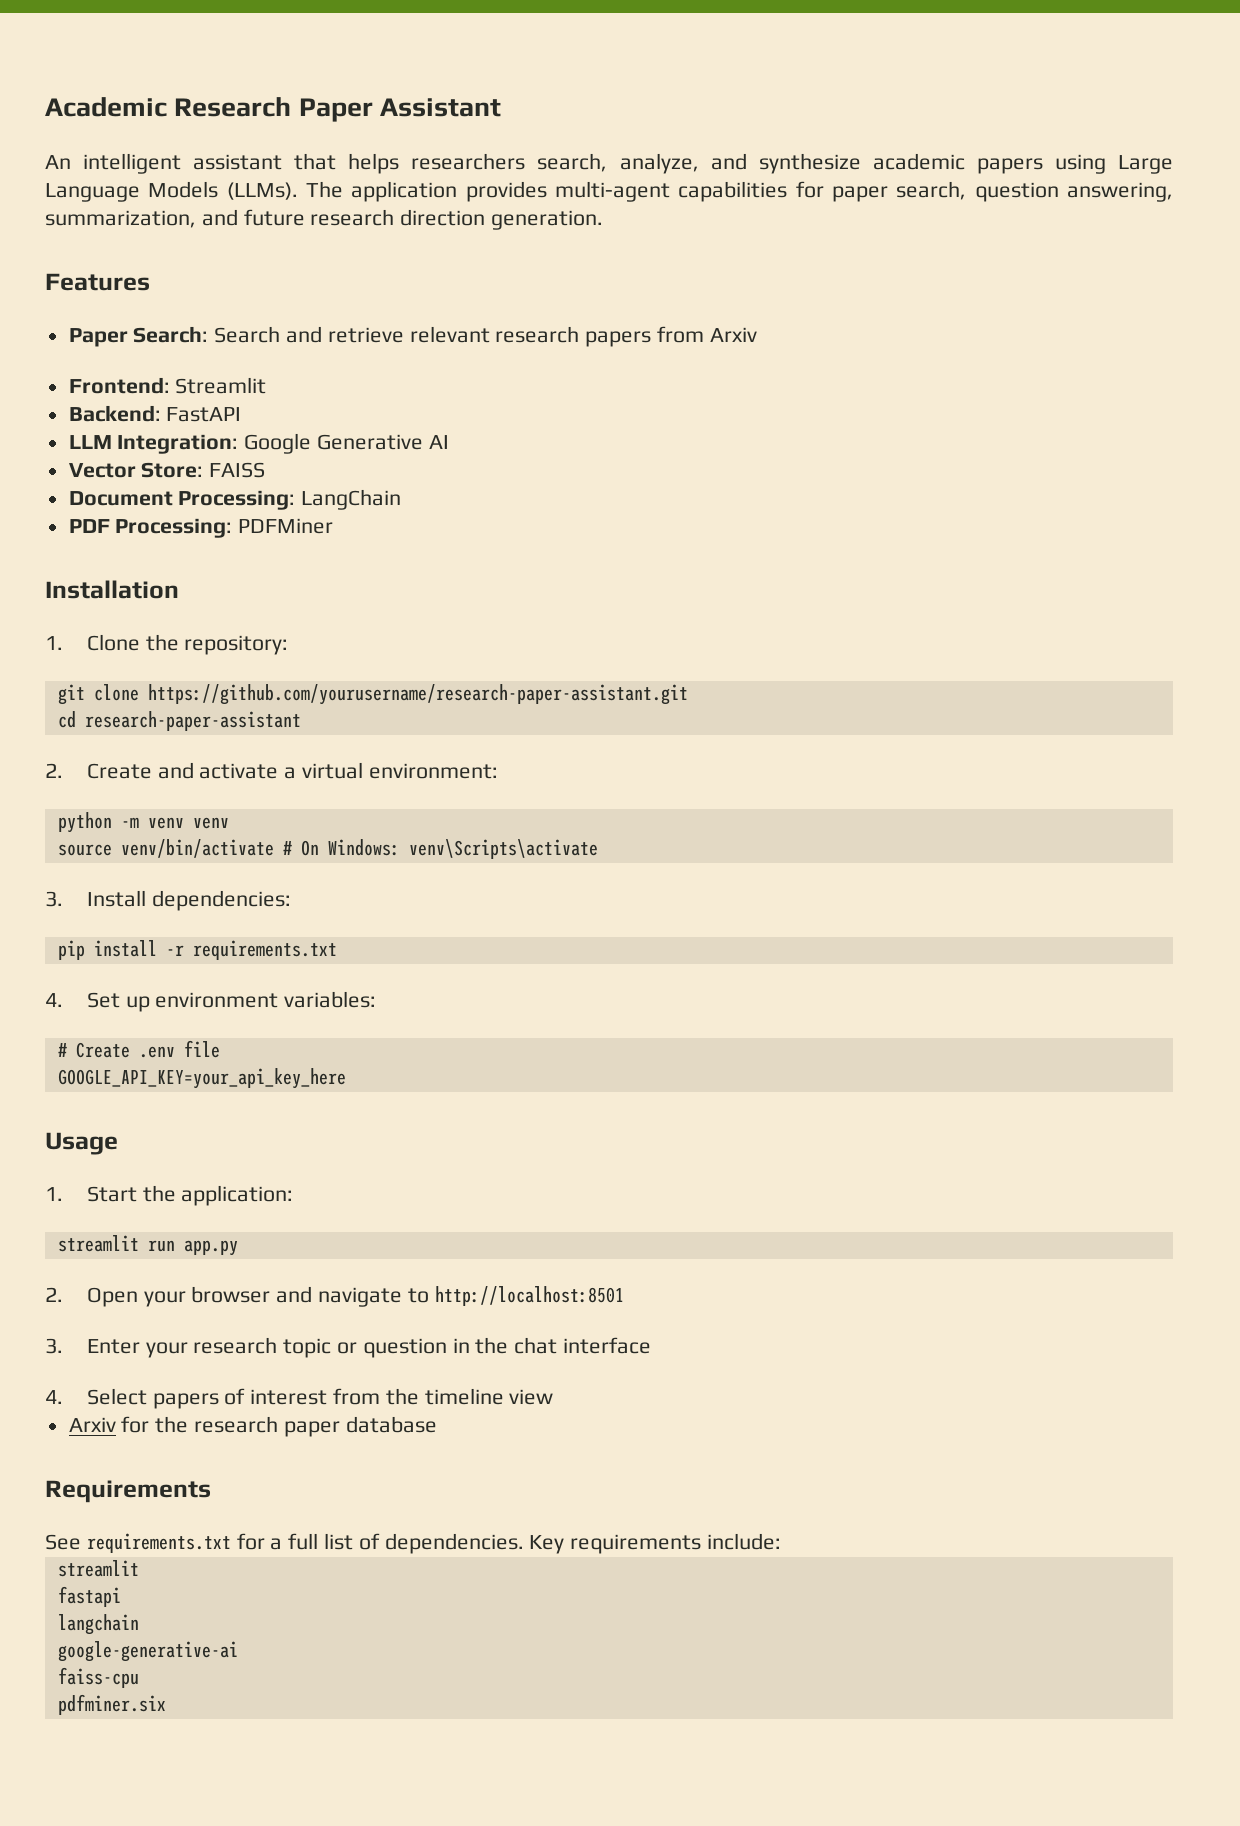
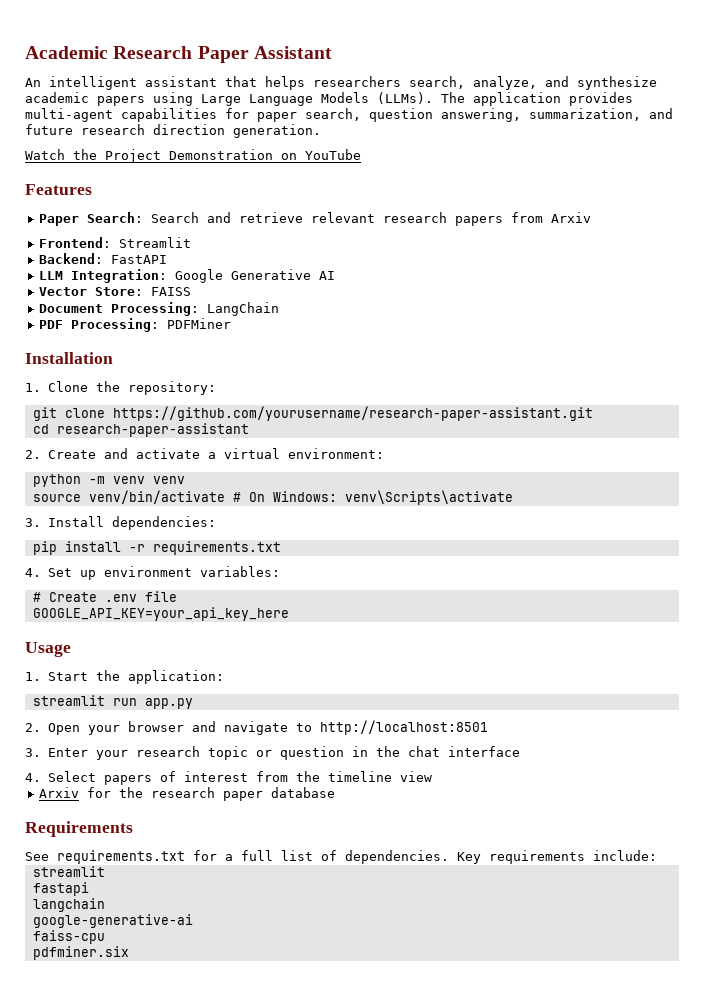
(604, 220) none -> [25,149,361,163] // Watch the Project Demonstration on YouTube

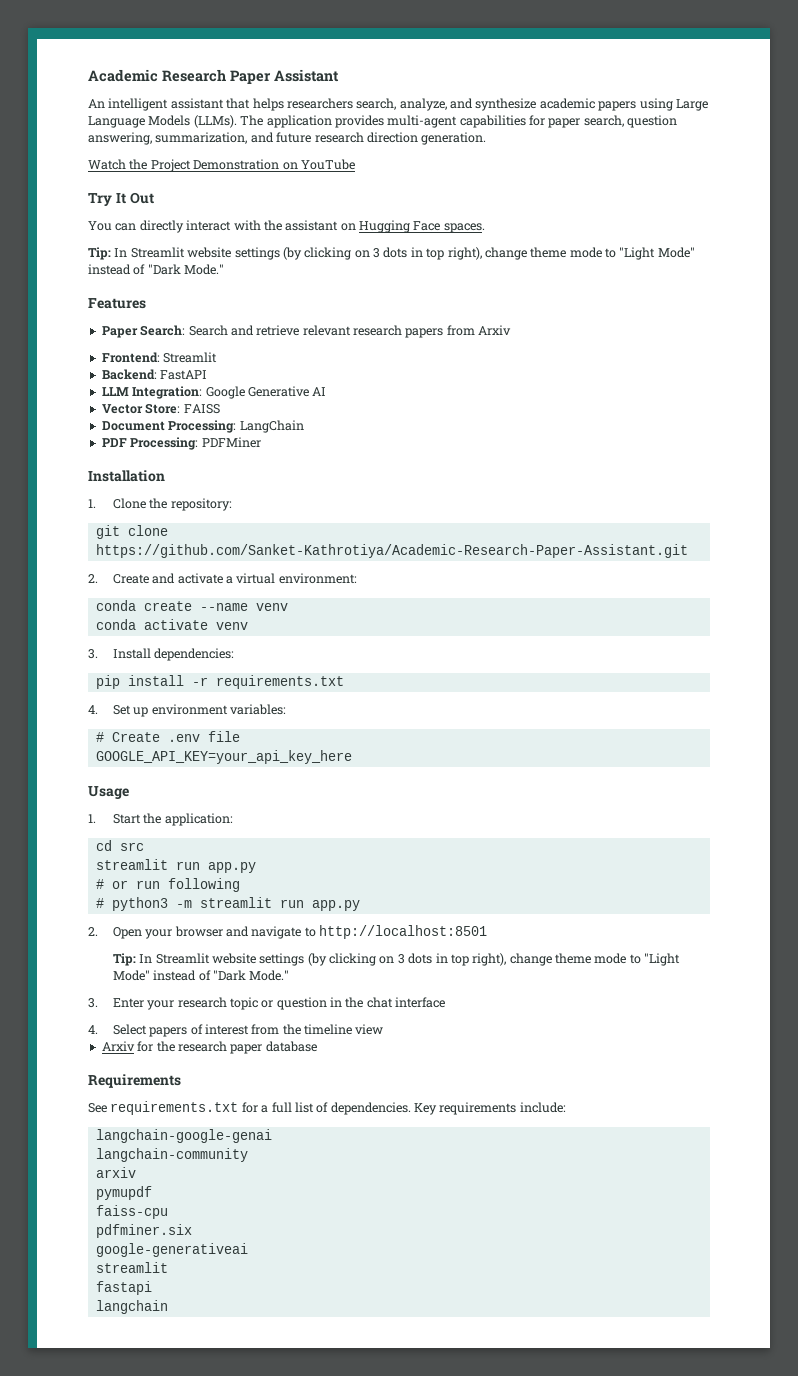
(361, 154) none -> [88,192,154,206] [88,220,485,233] [88,247,695,260] [88,264,225,275] // Try It Out // You can directly interact with the assistant on Hugging Face spaces. // Tip: In Streamlit website settings (by clicking on 3 dots in top right), change theme mode to "Light Mode" instead of "Dark Mode."
[112,406,593,421] [32,423,249,437] https://github.com/yourusername/research-paper-assistant.git // cd research-paper-assistant -> [95,544,688,558] https://github.com/Sanket-Kathrotiya/Academic-Research-Paper-Assistant.git
[32,474,185,487] [32,490,513,505] python -m venv venv // source venv/bin/activate # On Windows: venv\Scripts\activate -> [95,600,288,611] [95,619,248,630] conda create --name venv // conda activate venv
(225, 677) none -> [95,840,144,851] [95,859,256,873] [95,878,240,892] [95,897,192,911] cd src // streamlit run app.py // # or run following // # python3 -m
(489, 727) none -> [112,953,681,966] [112,970,290,981] // Tip: In Streamlit website settings (by clicking on 3 dots in top right), change theme mode to "Light Mode" instead of "Dark Mode."
(657, 855) none -> [95,1129,272,1143] [95,1148,248,1162] [95,1167,136,1178] [95,1186,152,1200] [95,1205,168,1219] [95,1224,192,1238] [95,1243,248,1257] // langchain-google-genai // langchain-community // arxiv // pymupdf // faiss-cpu // pdfminer.six // google-generativeai
[32,914,193,928] [32,930,105,944] [32,946,129,960] // google-generative-ai // faiss-cpu // pdfminer.six -> (168, 1307) none

